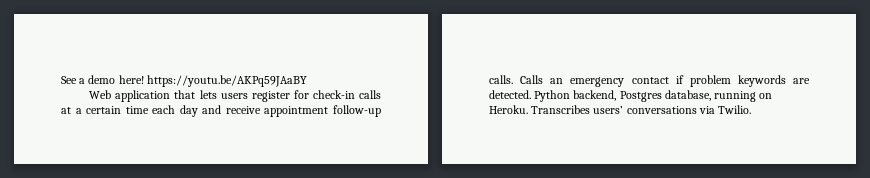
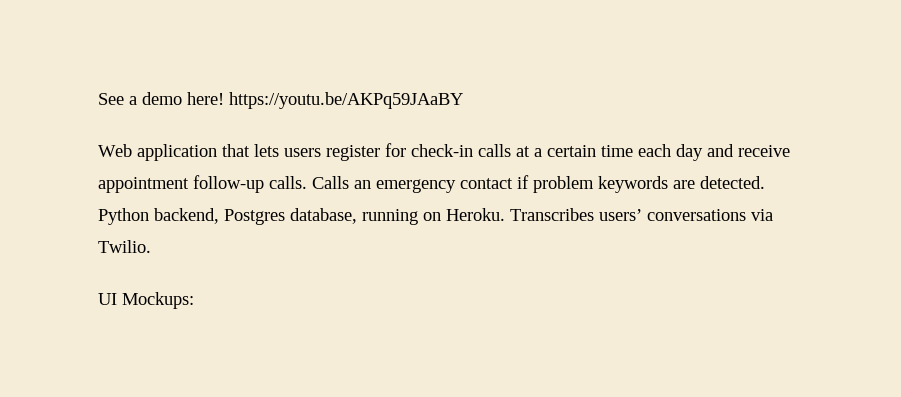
(752, 109) none -> [98,292,194,309] // UI Mockups:

